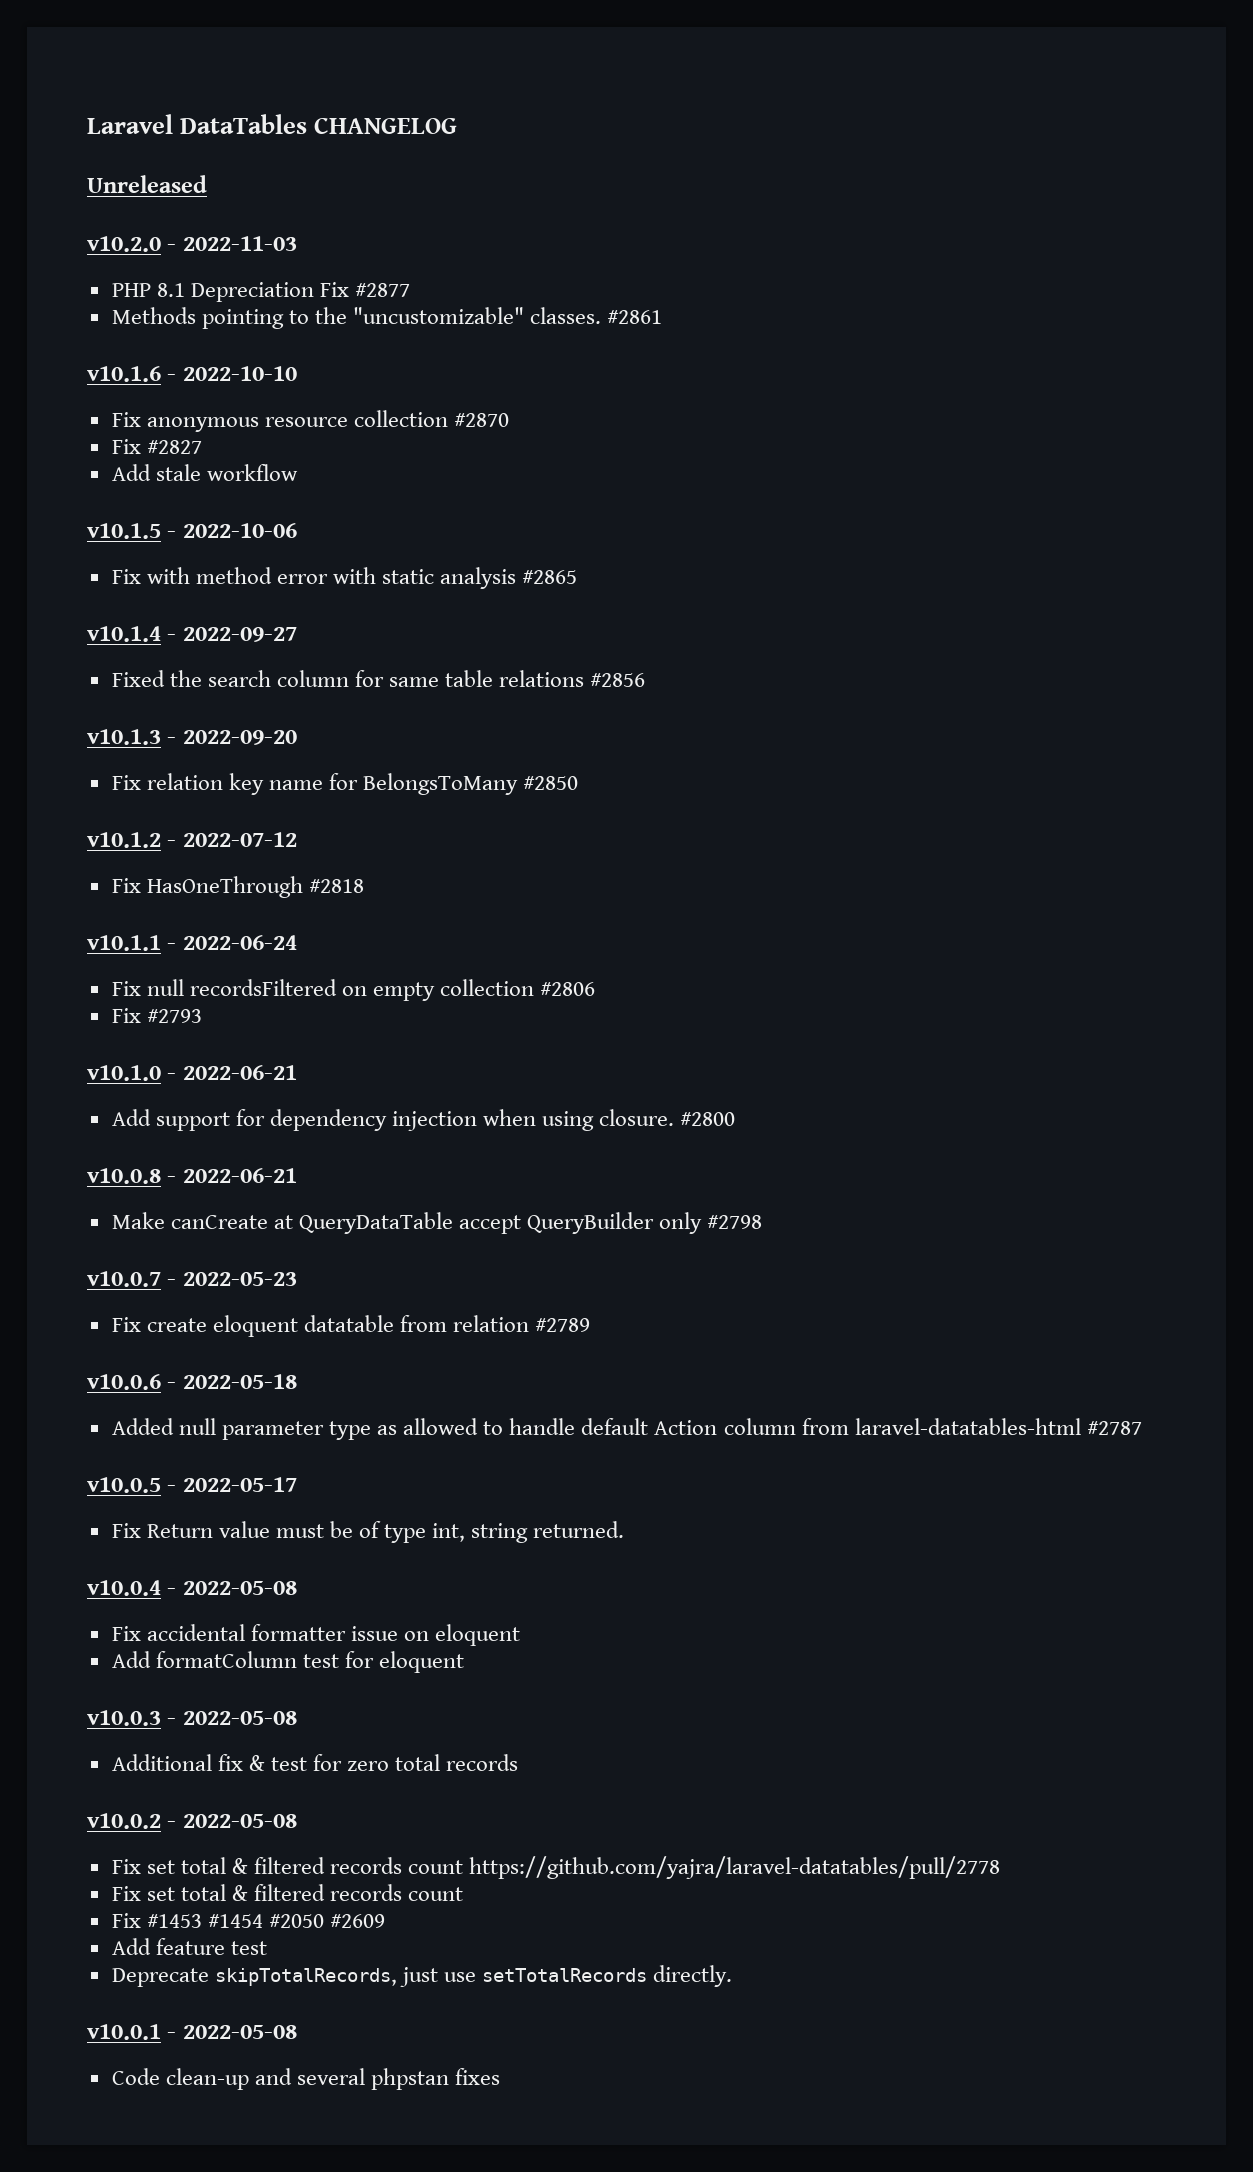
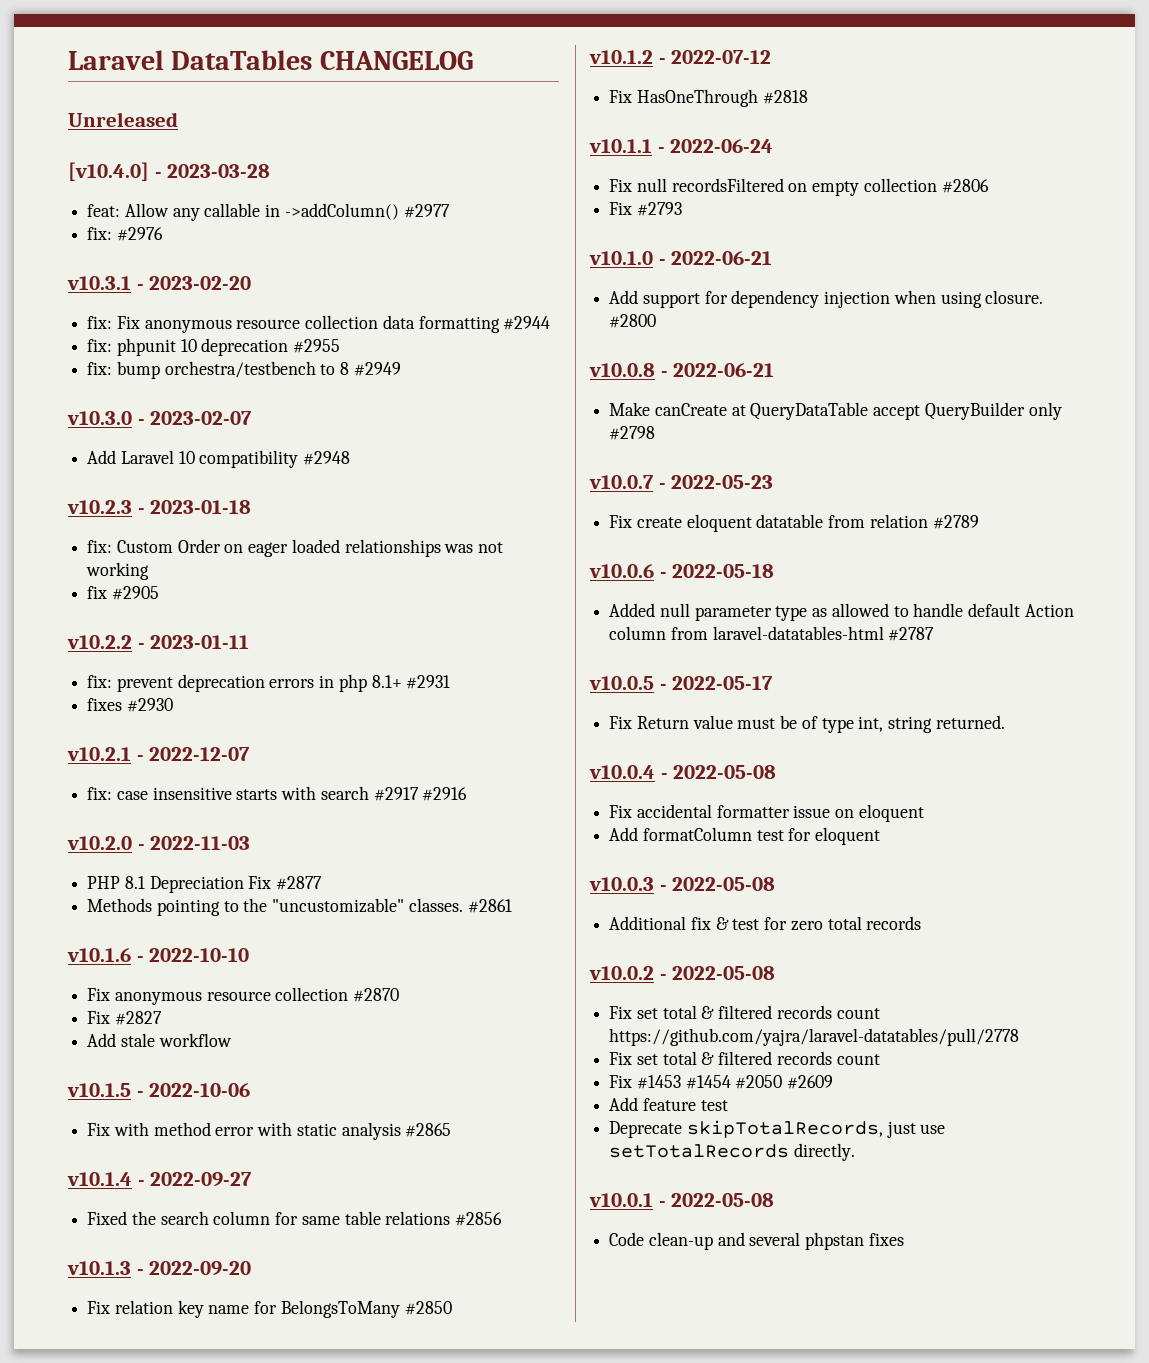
(207, 184) none -> [68,162,271,181] [87,203,450,221] [87,227,163,241] [67,276,252,290] [87,315,551,333] [87,338,341,356] [87,361,401,379] [67,411,253,425] [87,450,351,468] [67,500,252,514] [87,539,504,557] [86,562,150,580] [87,586,159,600] [67,635,250,649] [87,674,451,692] [87,698,173,712] [67,747,251,761] [87,786,468,801] // [v10.4.0] - 2023-03-28 // feat: Allow any callable in ->addColumn() #2977 // fix: #2976 // v10.3.1 - 2023-02-20 // fix: Fix anonymous resource collection data formatting #2944 // fix: phpunit 10 deprecation #2955 // fix: bump orchestra/testbench to 8 #2949 // v10.3.0 - 2023-02-07 // Add Laravel 10 compatibility #2948 // v10.2.3 - 2023-01-18 // fix: Custom Order on eager loaded relationships was not working // fix #2905 // v10.2.2 - 2023-01-11 // fix: prevent deprecation errors in php 8.1+ #2931 // fixes #2930 // v10.2.1 - 2022-12-07 // fix: case insensitive starts with search #2917 #2916

